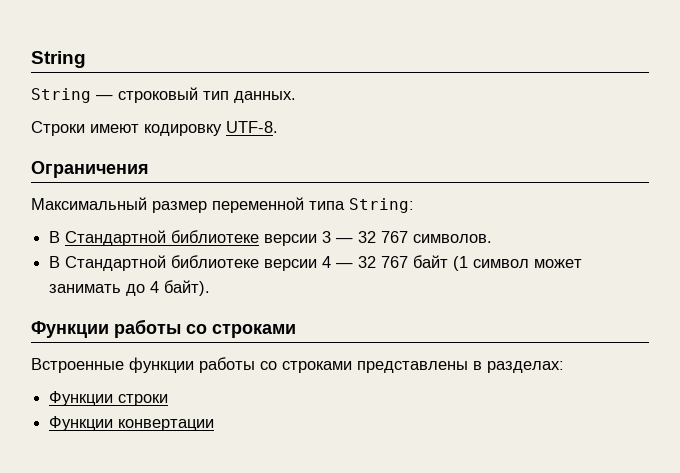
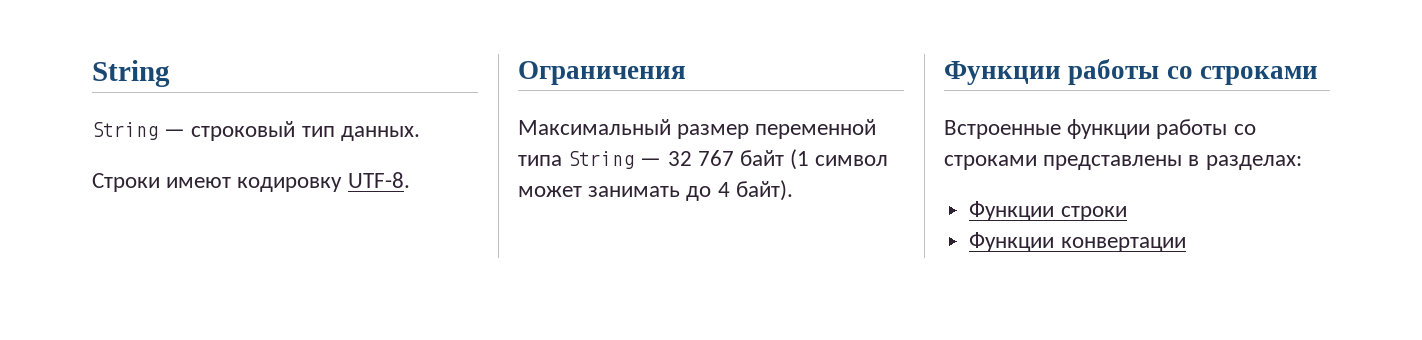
[349,198,414,213] [49,230,493,246] [49,255,332,271] String: // В Стандартной библиотеке версии 3 — 32 767 символов. // В Стандартной библиотеке версии 4 -> [568,151,635,169] String

